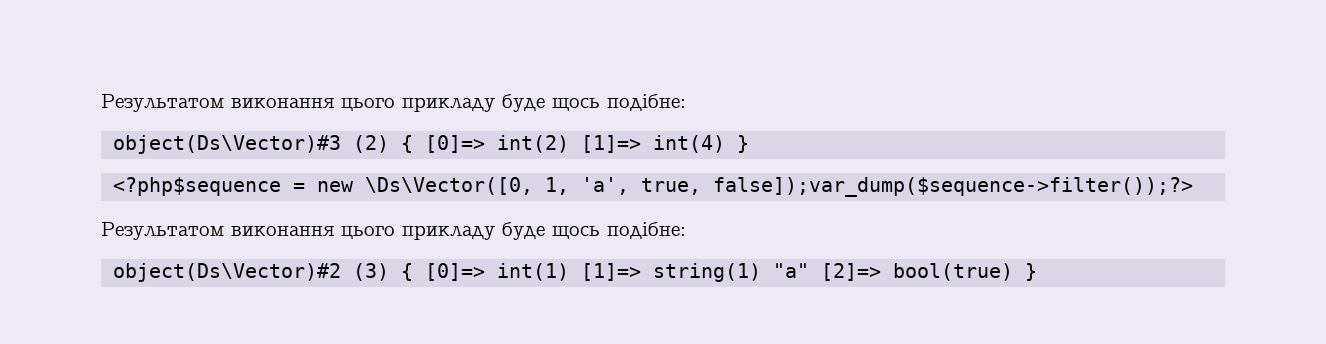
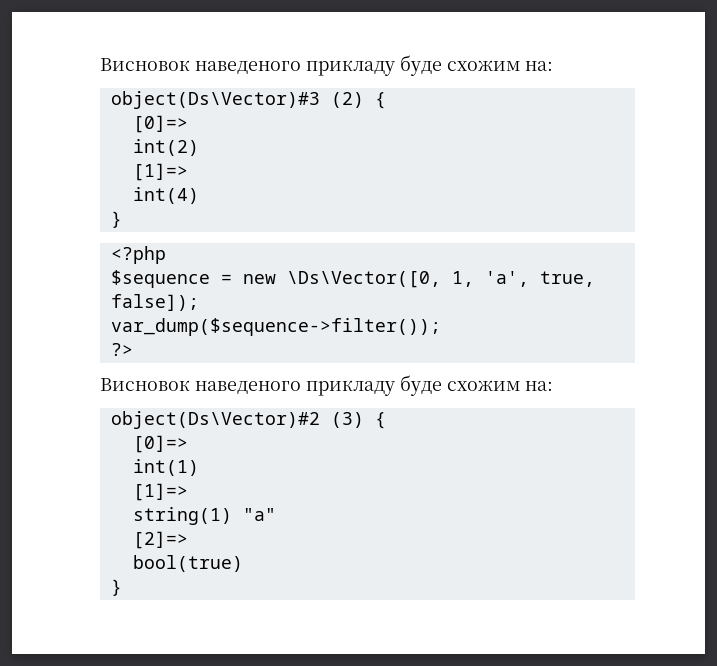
[101,94,686,112] Результатом виконання цього прикладу буде щось подібне: -> [100,55,553,76] Висновок наведеного прикладу буде схожим на:
[425,135,486,153] [0]=> -> [132,115,188,133] // [0]=> //
[581,135,642,153] [1]=> -> [132,163,188,181] // [1]=> //
(726, 144) none -> (199, 195) //
[113,177,282,196] <?php$sequence -> [110,246,166,264] [110,270,210,288] <?php // $sequence
[713,177,1194,197] [101,222,686,240] false]);var_dump($sequence->filter());?> // Результатом виконання цього прикладу буде щось подібне: -> [110,294,199,311] [110,318,441,336] [110,343,133,356] [100,375,553,396] false]); // var_dump($sequence->filter()); // ?> // Висновок наведеного прикладу буде схожим на:
[425,263,486,281] [0]=> -> [132,435,188,453] // [0]=> //
[581,263,642,281] [1]=> -> [132,483,188,501] // [1]=> //
(810, 270) none -> (276, 514) //
(882, 272) none -> (188, 540) //
(1014, 272) none -> (243, 563) //

